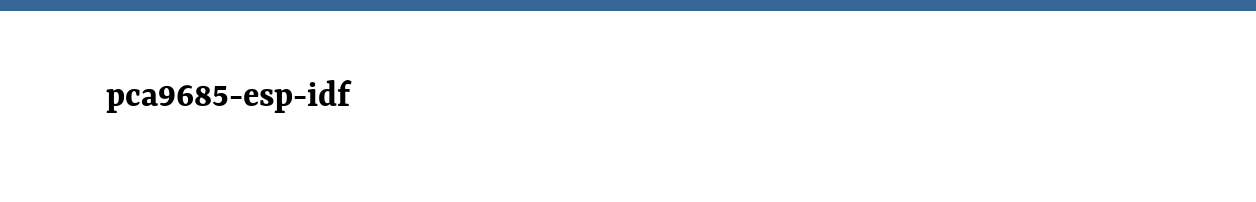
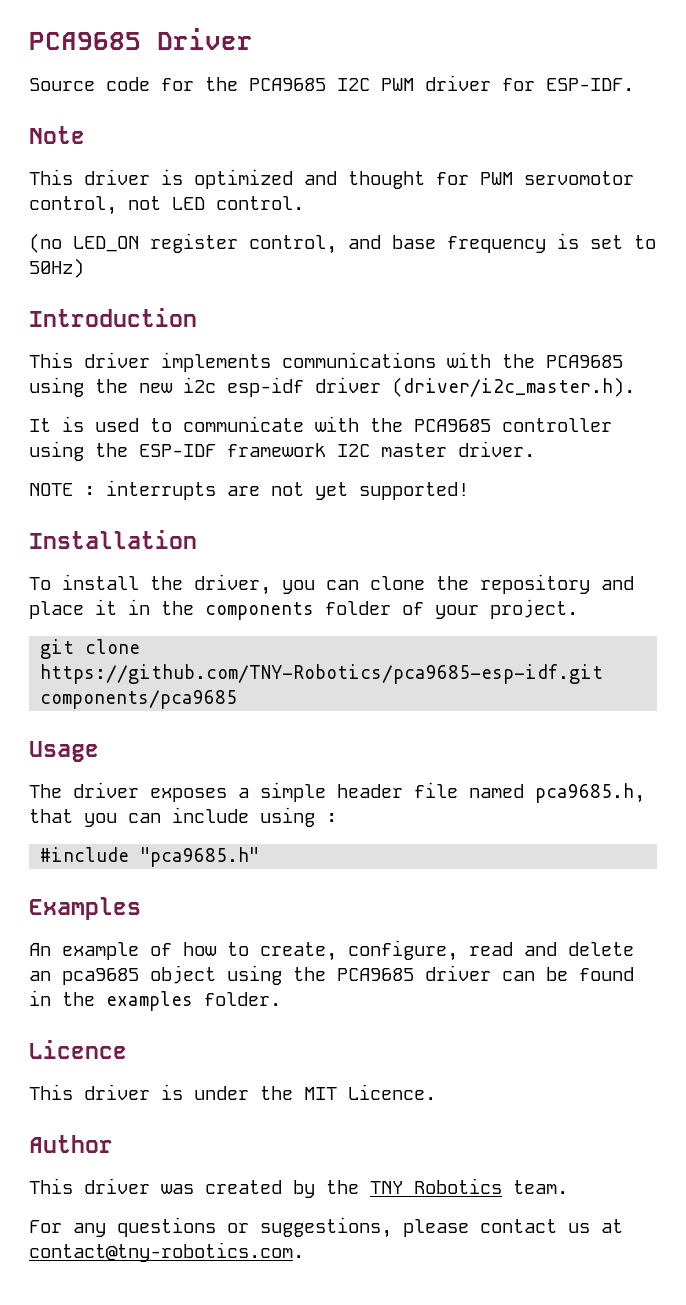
[106,80,352,113] pca9685-esp-idf -> [29,28,253,50] [29,75,634,91] [29,126,85,144] [29,169,634,189] [29,196,304,215] [29,233,656,254] [29,258,84,278] [29,308,197,327] [29,352,623,372] [29,377,635,397] [29,416,612,432] [29,441,535,461] [29,480,469,500] [29,530,197,549] [29,574,634,595] [29,599,578,620] [40,639,141,659] [40,664,604,684] [40,690,238,709] [29,741,99,762] [29,782,645,803] [29,807,337,827] [40,847,260,867] [29,897,141,920] [29,940,634,961] [29,965,634,985] [29,990,281,1011] [29,1040,127,1059] [29,1084,436,1100] [29,1135,113,1153] [29,1178,568,1198] [29,1217,623,1238] [29,1242,304,1262] PCA9685 Driver // Source code for the PCA9685 I2C PWM driver for ESP-IDF. // Note // This driver is optimized and thought for PWM servomotor control, not LED control. // (no LED_ON register control, and base frequency is set to 50Hz) // Introduction // This driver implements communications with the PCA9685 using the new i2c esp-idf driver (driver/i2c_master.h). // It is used to communicate with the PCA9685 controller using the ESP-IDF framework I2C master driver. // NOTE : interrupts are not yet supported! // Installation // To install the driver, you can clone the repository and place it in the components folder of your project. // git clone https://github.com/TNY-Robotics/pca9685-esp-idf.git components/pca9685 // Usage // The driver exposes a simple header file named pca9685.h, that you can include using : // #include "pca9685.h" // Examples // An example of how to create, configure, read and delete an pca9685 object using the PCA9685 driver can be found in the examples folder. // Licence // This driver is under the MIT Licence. // Author // This driver was created by the TNY Robotics team. // For any questions or suggestions, please contact us at contact@tny-robotics.com.

